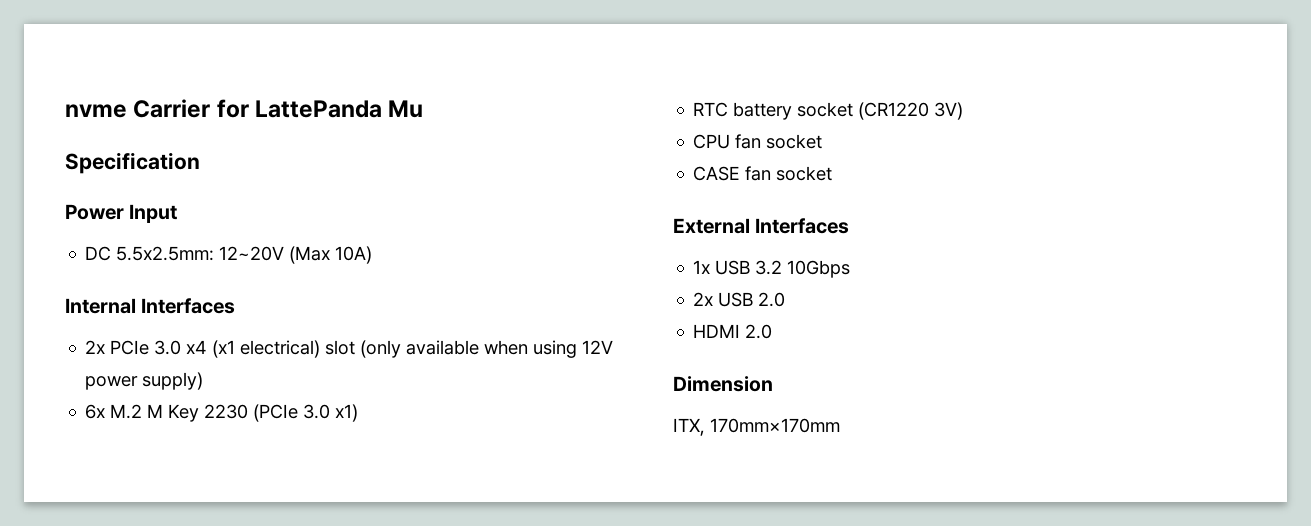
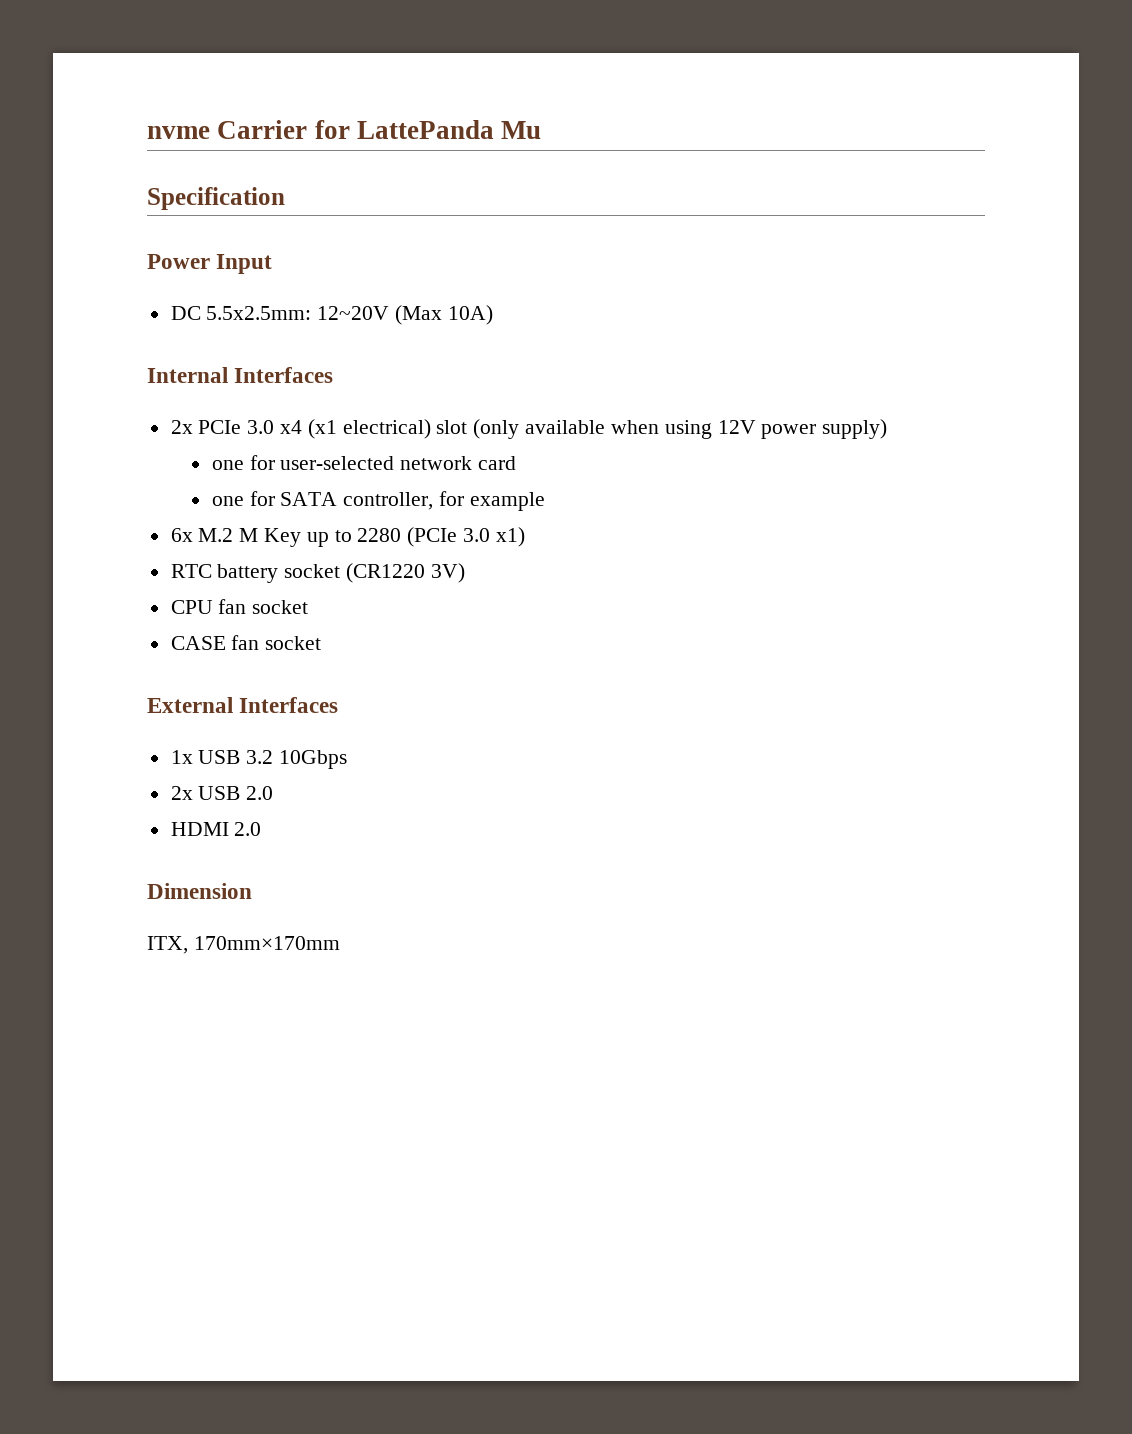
(204, 381) none -> [211,455,516,470] [211,491,545,511] // one for user-selected network card // one for SATA controller, for example
[204,404,249,419] 2230 -> [306,528,402,547] up to 2280

